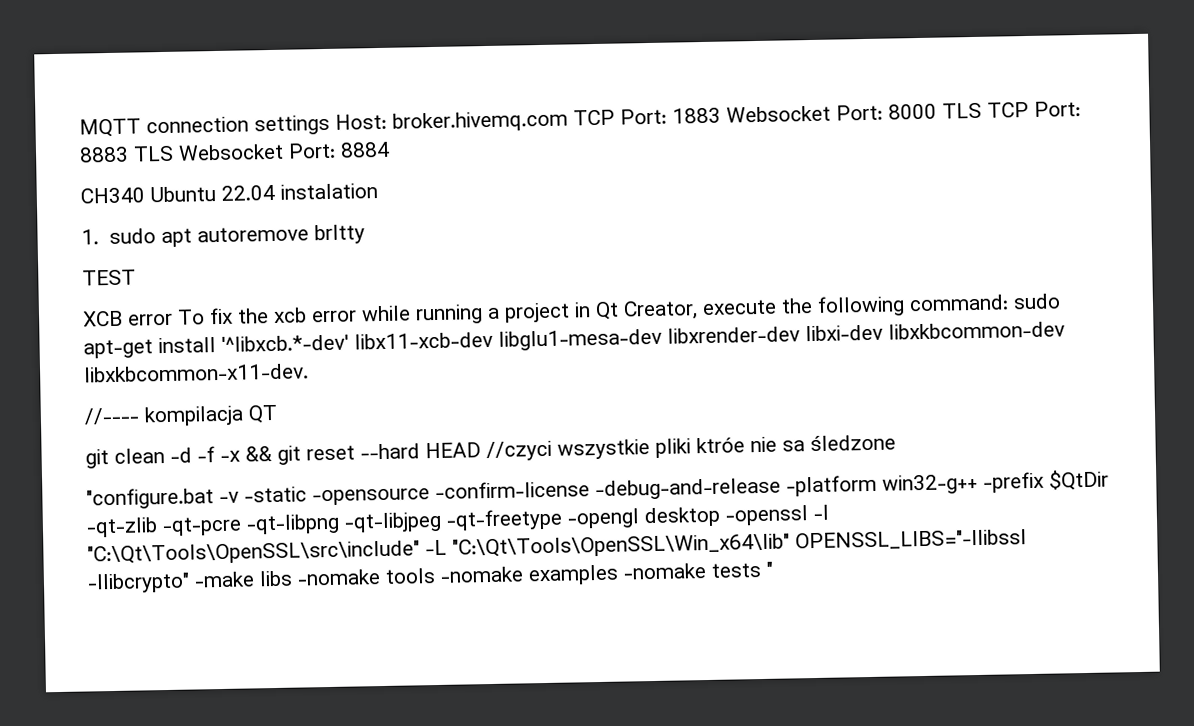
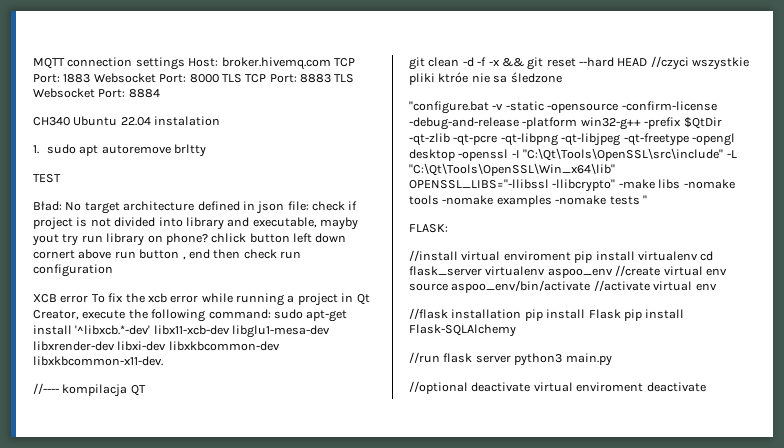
(136, 277) none -> [33,201,358,214] [33,217,358,230] [32,233,347,246] [33,249,301,260] [33,264,113,277] // Bład: No target architecture defined in json file: check if project is not divided into library and executable, mayby yout try run library on phone? chlick button left down cornert above run button , end then check run configuration
(773, 569) none -> [409,224,448,233] [409,250,714,263] [409,265,727,278] [409,280,717,293] [409,308,685,321] [409,324,516,337] [409,352,612,366] [409,381,706,394] // FLASK: // //install virtual enviroment pip install virtualenv cd flask_server virtualenv aspoo_env //create virtual env source aspoo_env/bin/activate //activate virtual env // //flask installation pip install Flask pip install Flask-SQLAlchemy // //run flask server python3 main.py // //optional deactivate virtual enviroment deactivate

